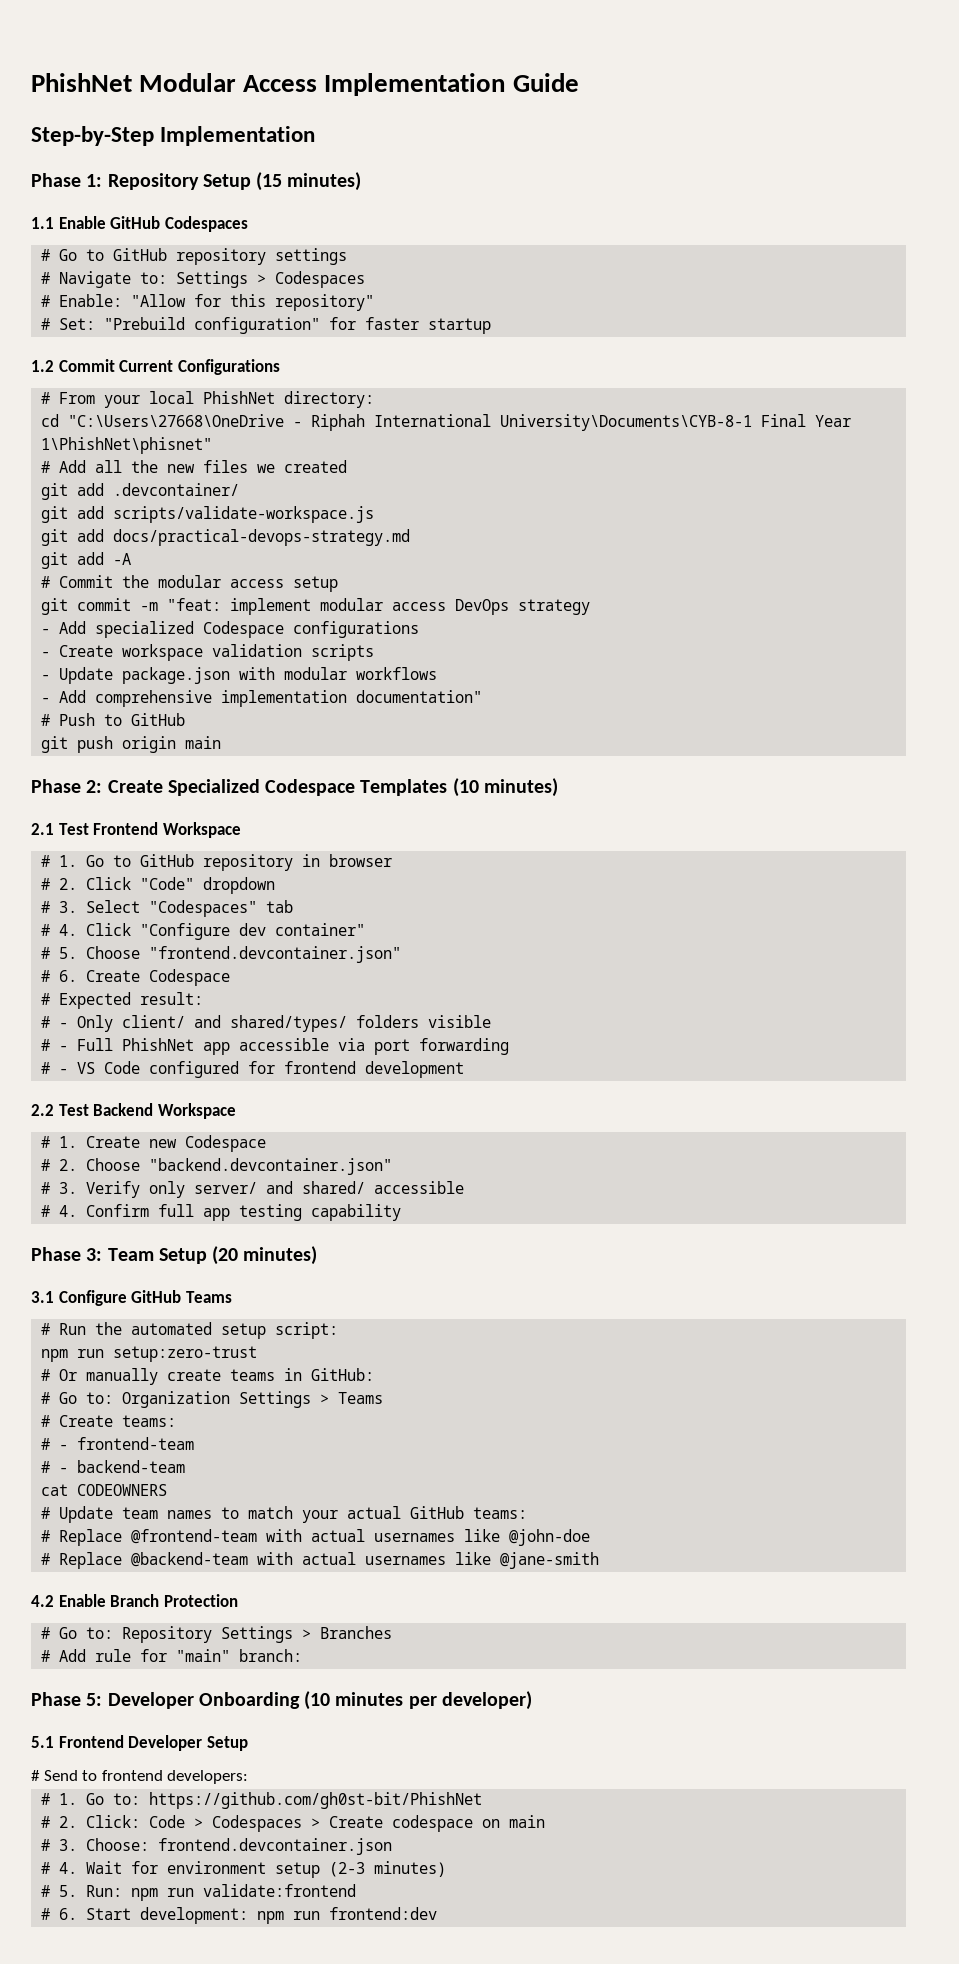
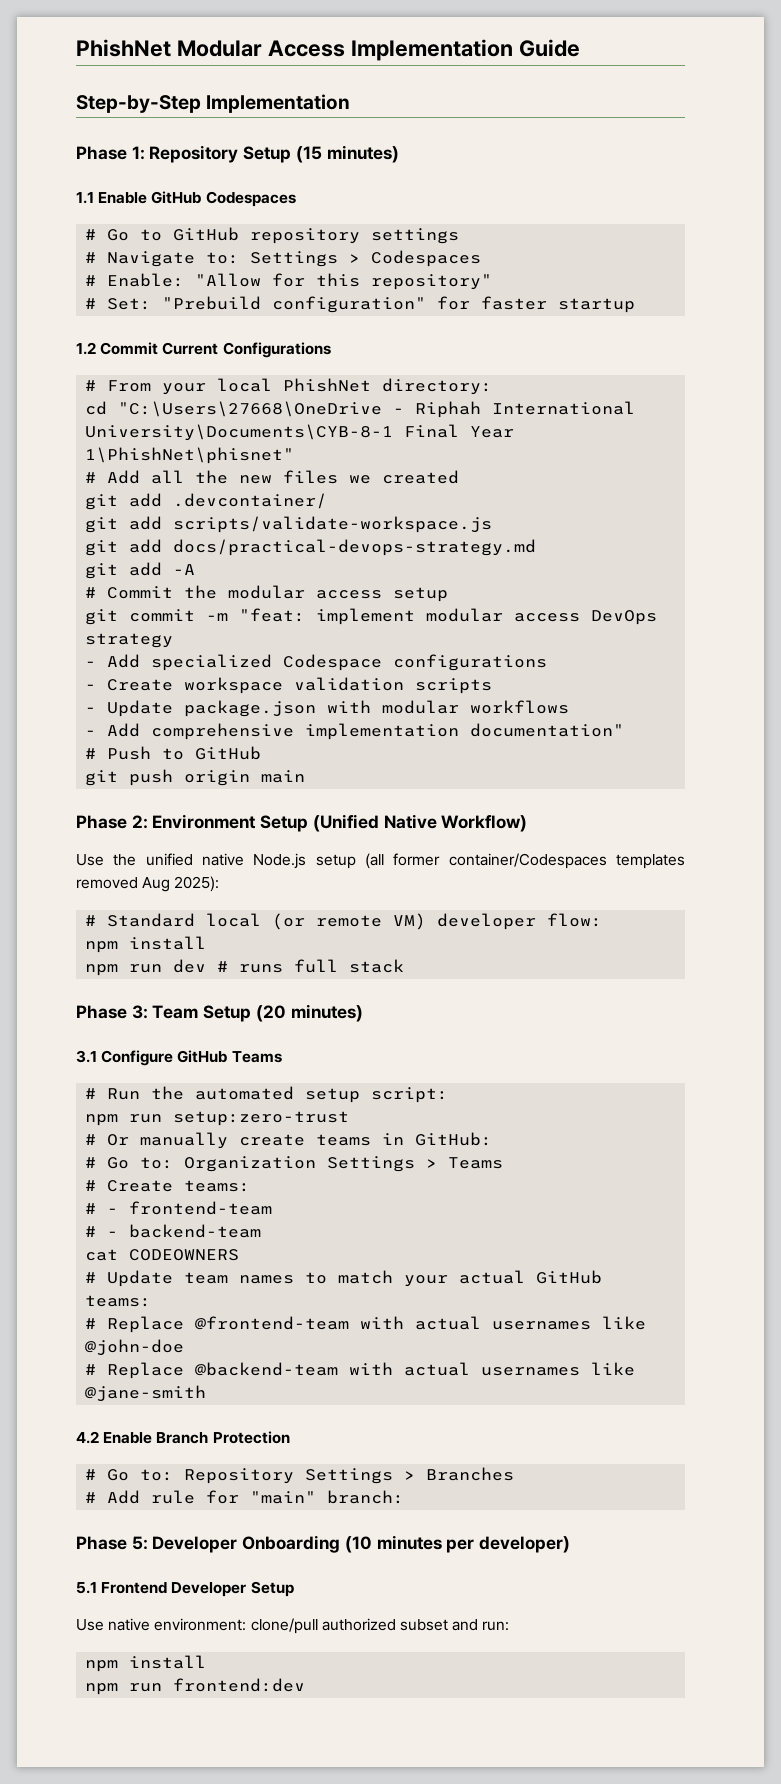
[107,778,558,797] [31,822,241,838] [41,854,393,871] [41,877,276,894] [41,900,294,917] [41,923,366,940] [41,946,402,963] [41,969,231,986] [41,992,204,1009] [41,1015,492,1032] [41,1038,510,1055] [41,1061,465,1078] [31,1103,236,1119] [41,1135,267,1152] [41,1158,393,1175] [41,1181,465,1198] [41,1204,402,1221] Create Specialized Codespace Templates (10 minutes) // 2.1 Test Frontend Workspace // # 1. Go to GitHub repository in browser // # 2. Click "Code" dropdown // # 3. Select "Codespaces" tab // # 4. Click "Configure dev container" // # 5. Choose "frontend.devcontainer.json" // # 6. Create Codespace // # Expected result: // # - Only client/ and shared/types/ folders visible // # - Full PhishNet app accessible via port forwarding // # - VS Code configured for frontend development // 2.2 Test Backend Workspace // # 1. Create new Codespace // # 2. Choose "backend.devcontainer.json" // # 3. Verify only server/ and shared/ accessible // # 4. Confirm full app testing capability -> [152,814,528,832] [76,853,685,869] [76,876,220,892] [85,913,603,930] [85,936,207,953] [85,959,405,976] Environment Setup (Unified Native Workflow) // Use the unified native Node.js setup (all former container/Codespaces templates removed Aug 2025): // # Standard local (or remote VM) developer flow: // npm install // npm run dev # runs full stack
[31,1770,249,1784] [41,1792,483,1809] [41,1815,546,1832] [41,1838,393,1855] [41,1861,447,1878] [41,1884,357,1901] [41,1907,249,1924] # Send to frontend developers: // # 1. Go to: https://github.com/gh0st-bit/PhishNet // # 2. Click: Code > Codespaces > Create codespace on main // # 3. Choose: frontend.devcontainer.json // # 4. Wait for environment setup (2-3 minutes) // # 5. Run: npm run validate:frontend // # 6. Start development: -> [76,1618,510,1634] [85,1655,207,1672] Use native environment: clone/pull authorized subset and run: // npm install //

